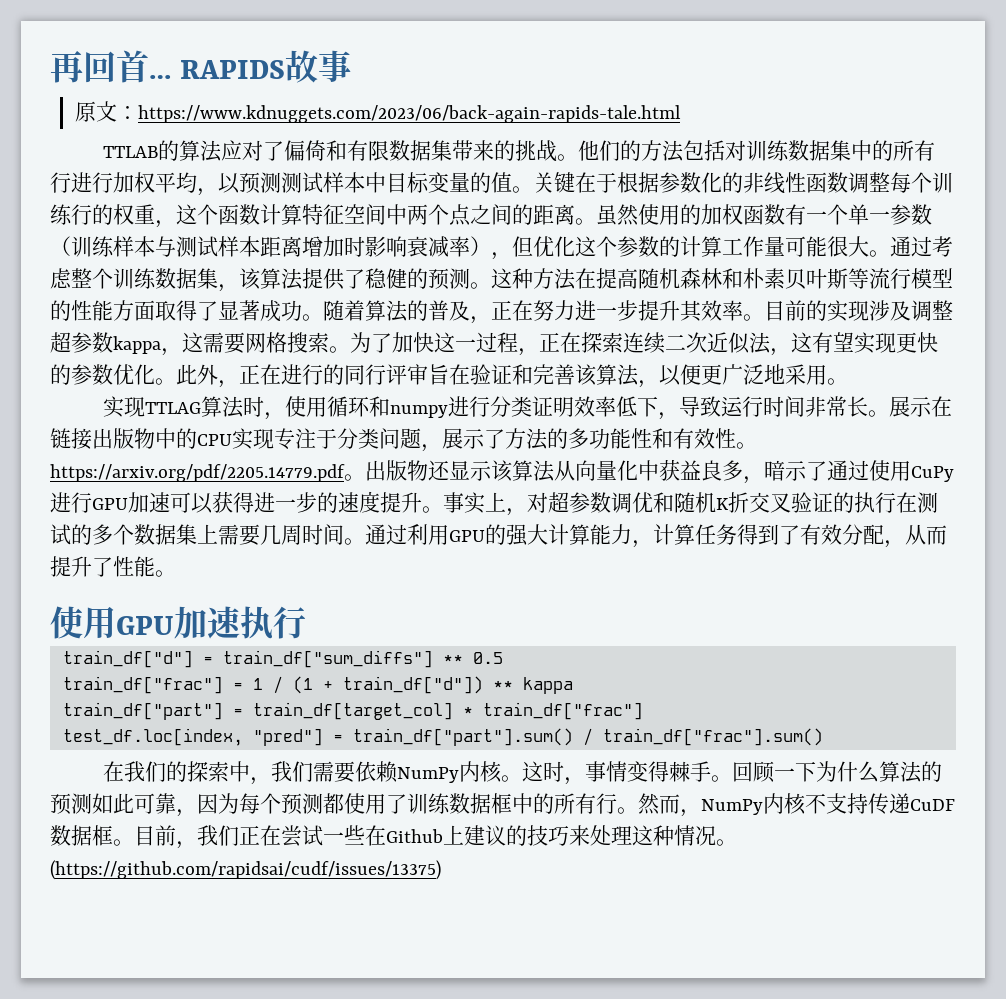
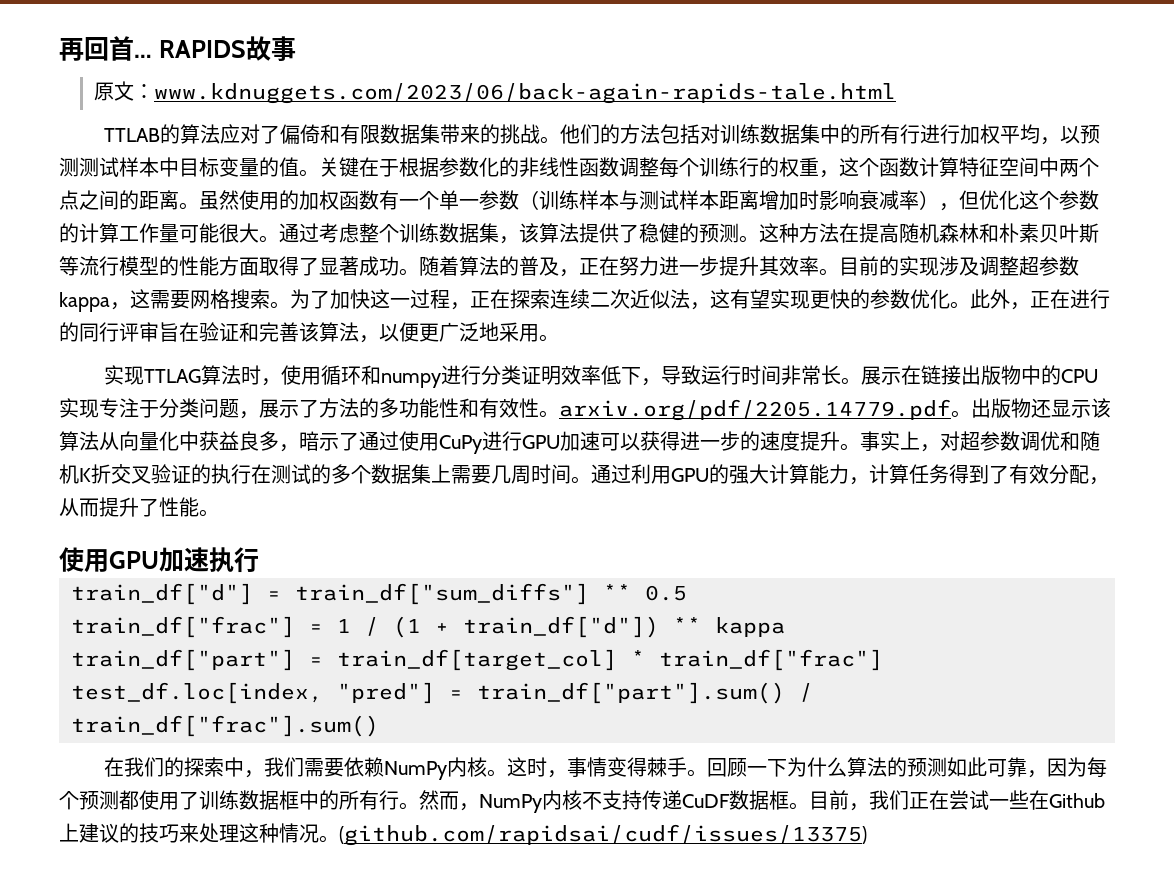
[137,105,681,123] https://www.kdnuggets.com/2023/06/back-again-rapids-tale.html -> [154,83,897,104] www.kdnuggets.com/2023/06/back-again-rapids-tale.html
[50,464,345,482] https://arxiv.org/pdf/2205.14779.pdf -> [559,399,951,421] arxiv.org/pdf/2205.14779.pdf
[50,860,441,880] (https://github.com/rapidsai/cudf/issues/13375) -> [339,824,867,846] (github.com/rapidsai/cudf/issues/13375)

